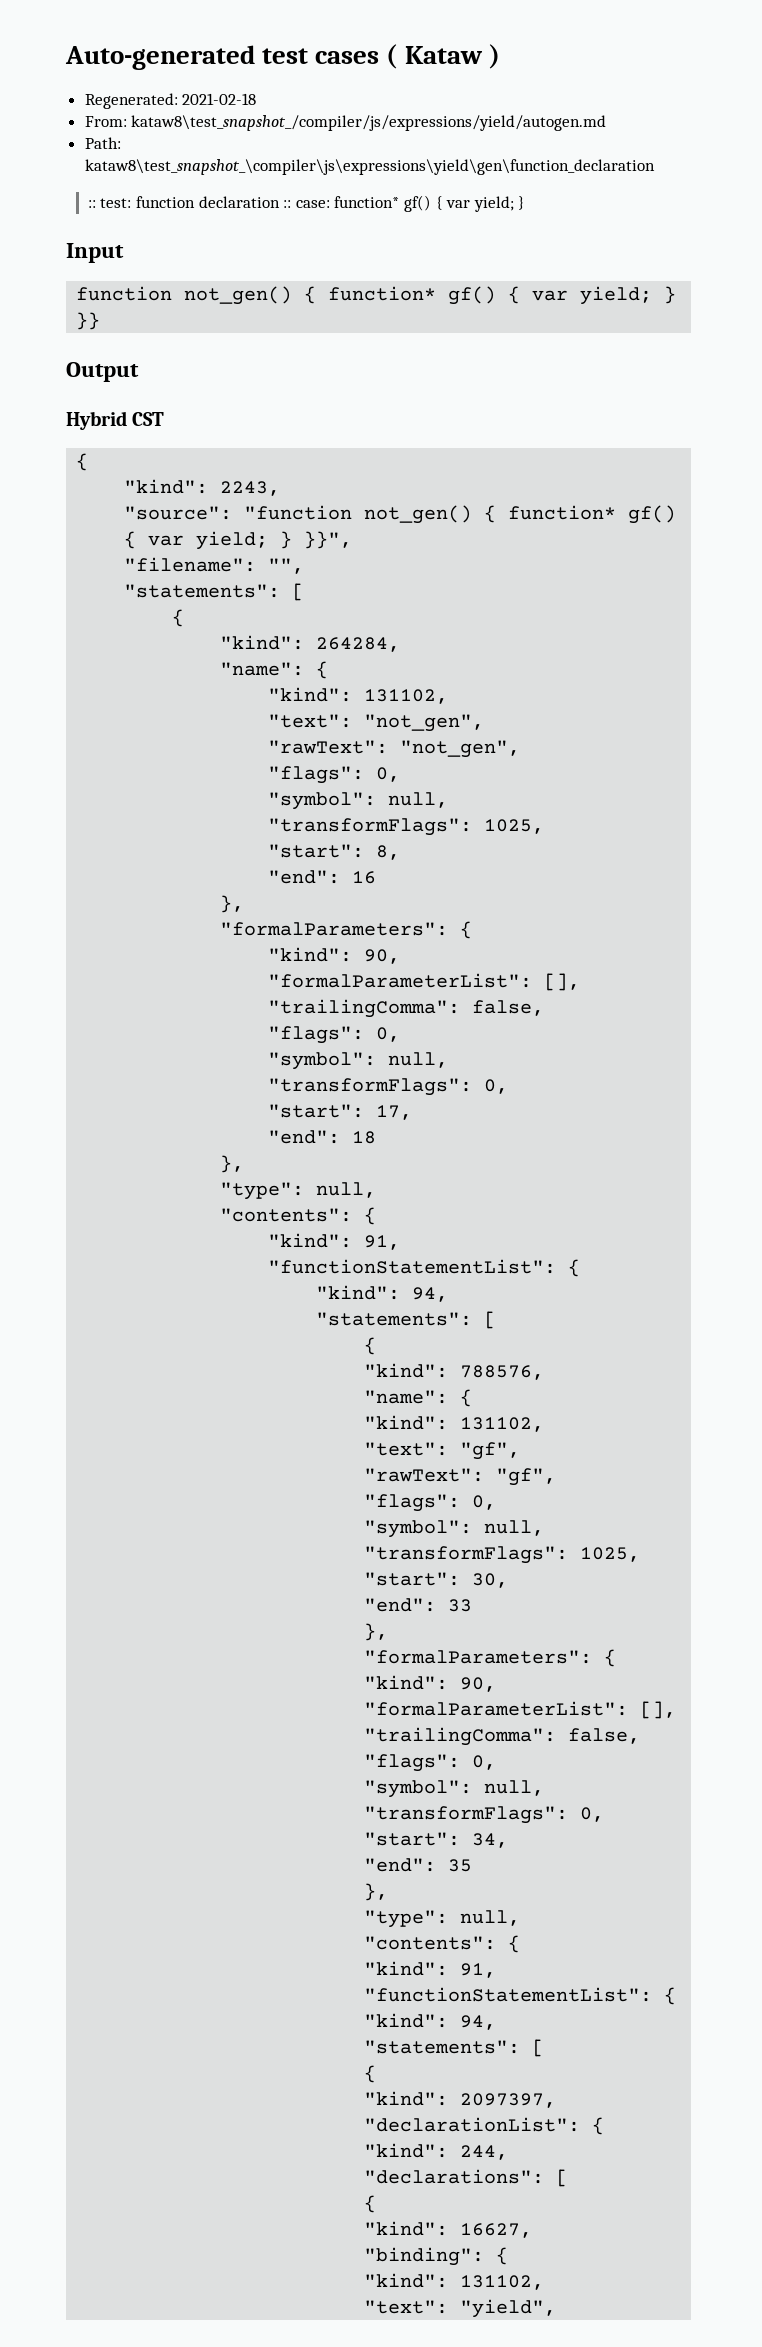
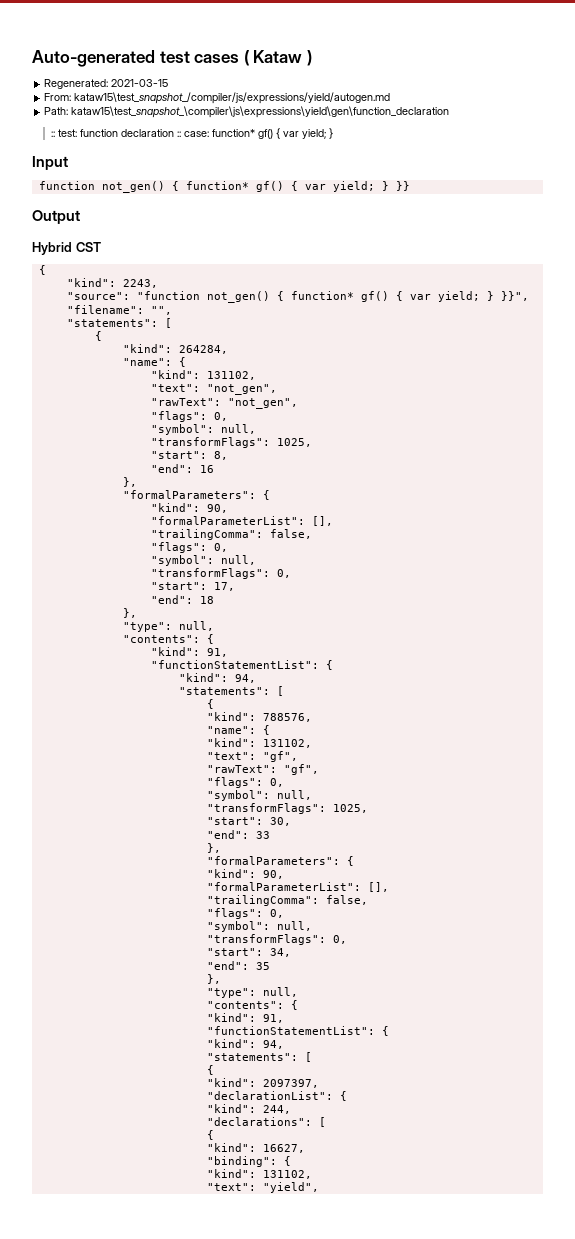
[182,93,257,105] 2021-02-18 -> [111,79,169,87] 2021-03-15
[131,115,607,131] kataw8\test_snapshot_/compiler/js/expressions/yield/autogen.md -> [74,92,391,104] kataw15\test_snapshot_/compiler/js/expressions/yield/autogen.md
[84,159,655,175] kataw8\test_snapshot_\compiler\js\expressions\yield\gen\function_declaration -> [71,106,450,118] kataw15\test_snapshot_\compiler\js\expressions\yield\gen\function_declaration

